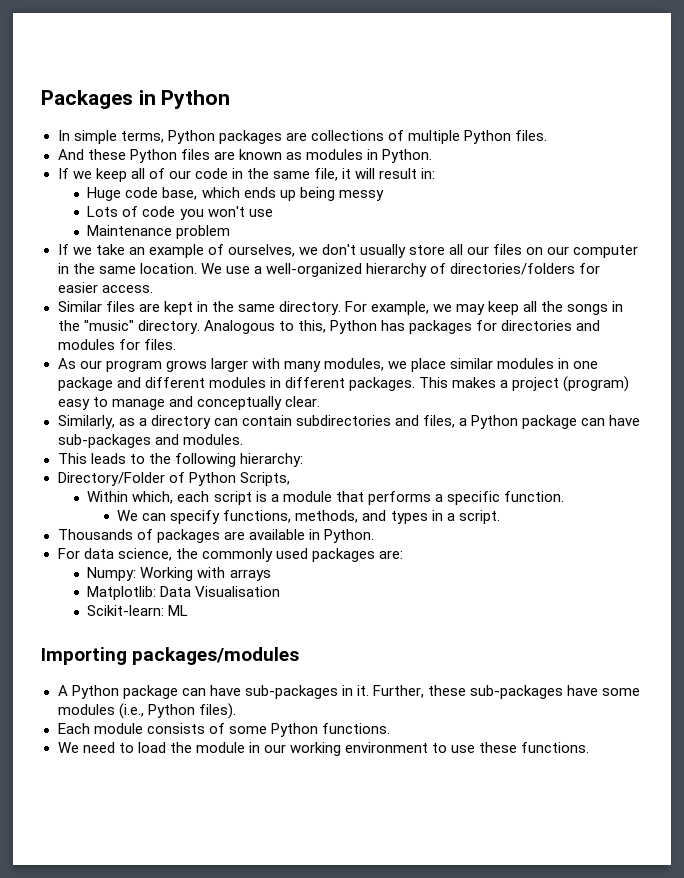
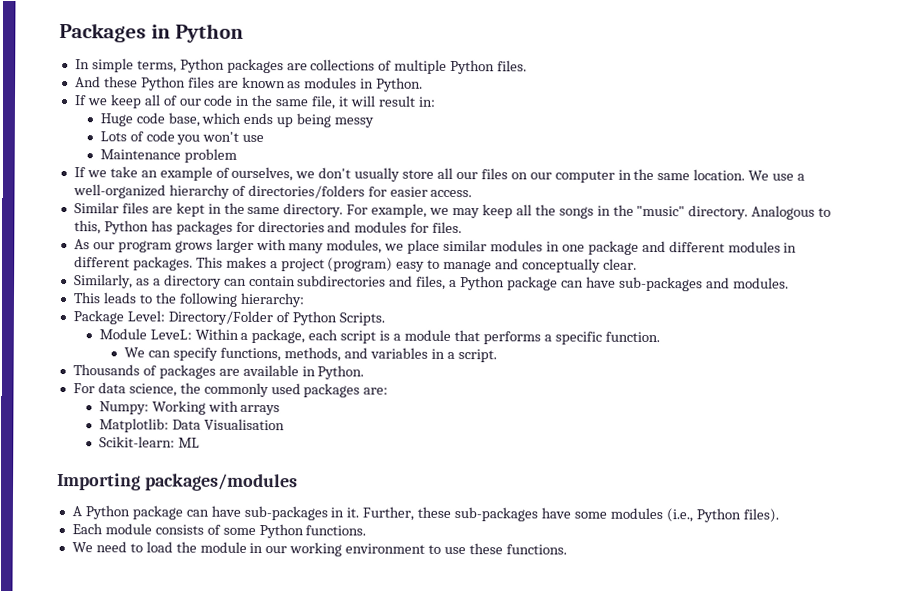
(303, 460) none -> [72,310,165,325] Package Level:
[239,472,290,486] [87,491,174,504] Scripts, // Within which, -> [338,312,385,326] [98,328,306,344] Scripts. // Module LeveL: Within a package,
[390,511,428,524] types -> [369,347,428,359] variables

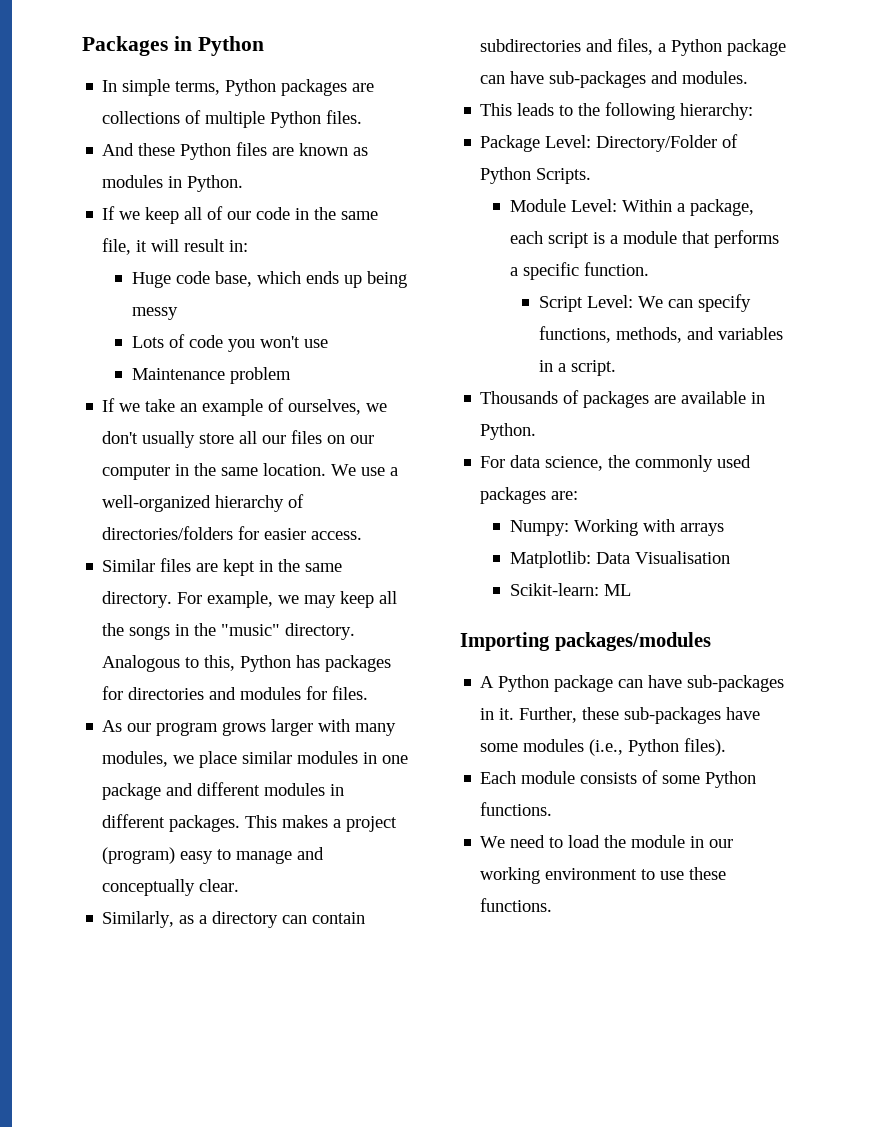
[149,329,192,340] LeveL: -> [570,199,617,212] Level:
(660, 337) none -> [538,295,633,312] Script Level:

